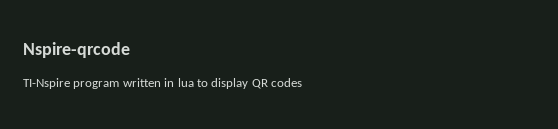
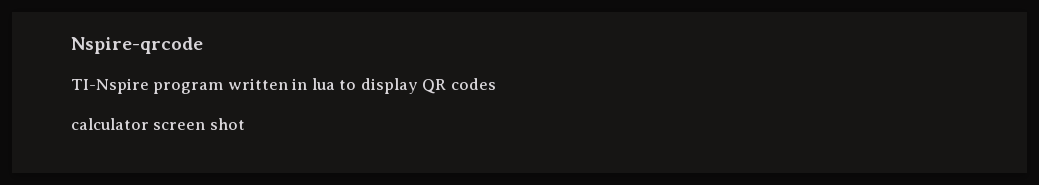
(302, 82) none -> [71,118,245,130] // calculator screen shot

